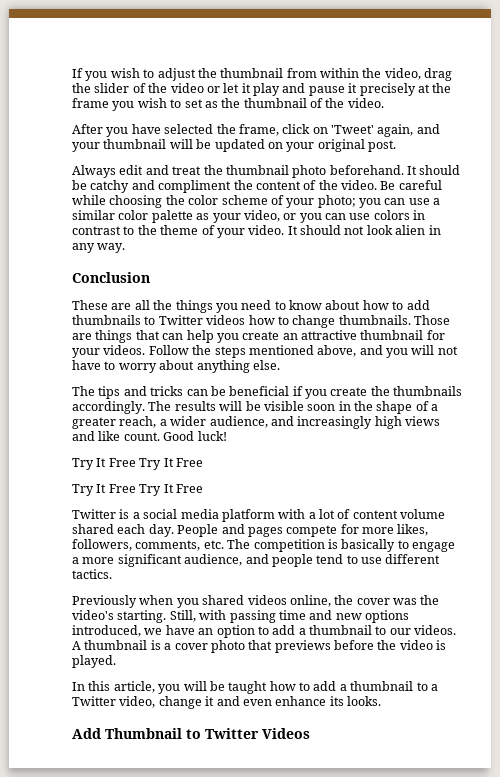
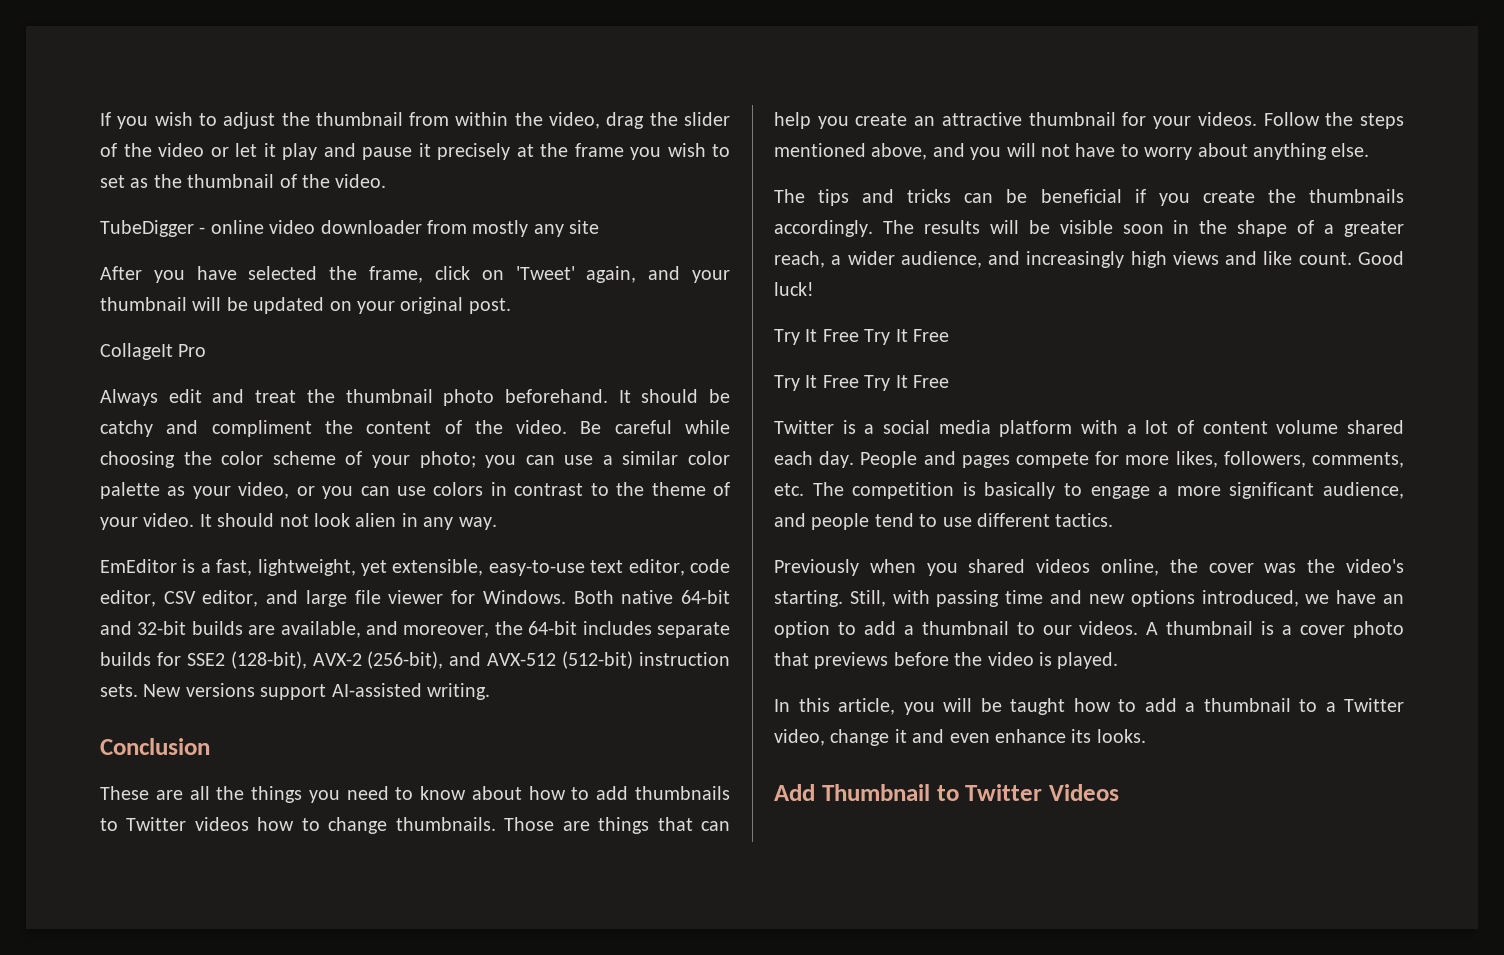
(384, 103) none -> [100,220,600,237] // TubeDigger - online video downloader from mostly any site
(396, 146) none -> [100,343,207,360] // CollageIt Pro
(126, 248) none -> [100,559,730,576] [100,590,731,607] [100,621,730,638] [100,651,731,669] [100,683,490,700] // EmEditor is a fast, lightweight, yet extensible, easy-to-use text editor, code editor, CSV editor, and large file viewer for Windows. Both native 64-bit and 32-bit builds are available, and moreover, the 64-bit includes separate builds for SSE2 (128-bit), AVX-2 (256-bit), and AVX-512 (512-bit) instruction sets. New versions support AI-assisted writing.

